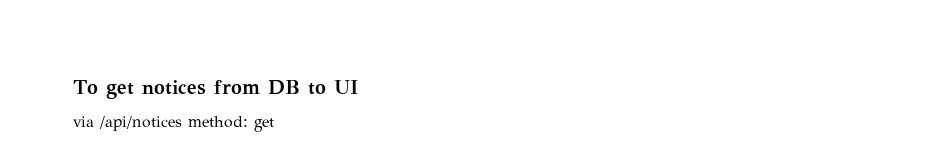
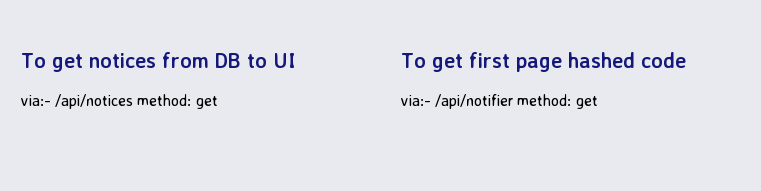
[73,116,94,127] via -> [21,95,51,106] via:-
(274, 125) none -> [401,52,686,72] [401,94,598,109] // To get first page hashed code // via:- /api/notifier method: get

